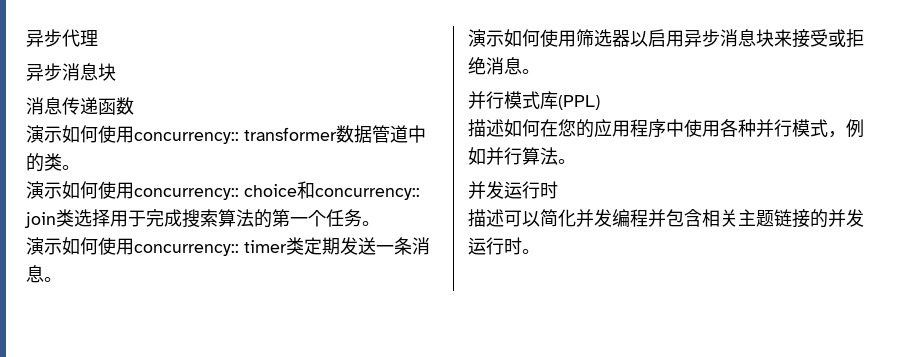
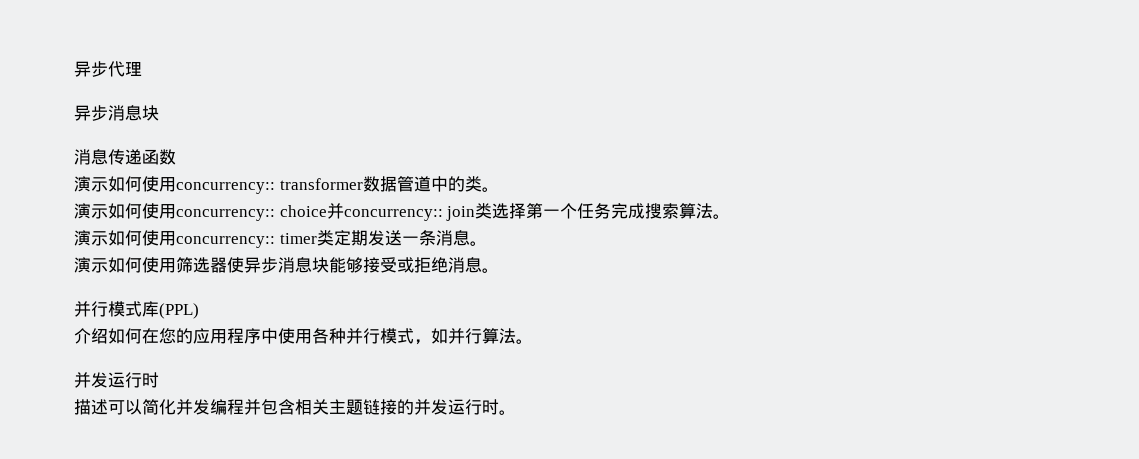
[297,181,315,199] 和 -> [326,203,344,219] 并
[110,210,146,227] 用于 -> [526,203,612,219] 第一个任务
[254,209,362,228] 的第一个任务 -> (714, 211) none
[630,29,792,47] 以启用异步消息块来 -> [227,257,363,273] 使异步消息块能够
[468,119,504,137] 描述 -> [74,328,108,344] 介绍
[846,119,864,138] 例 -> (431, 342) none

